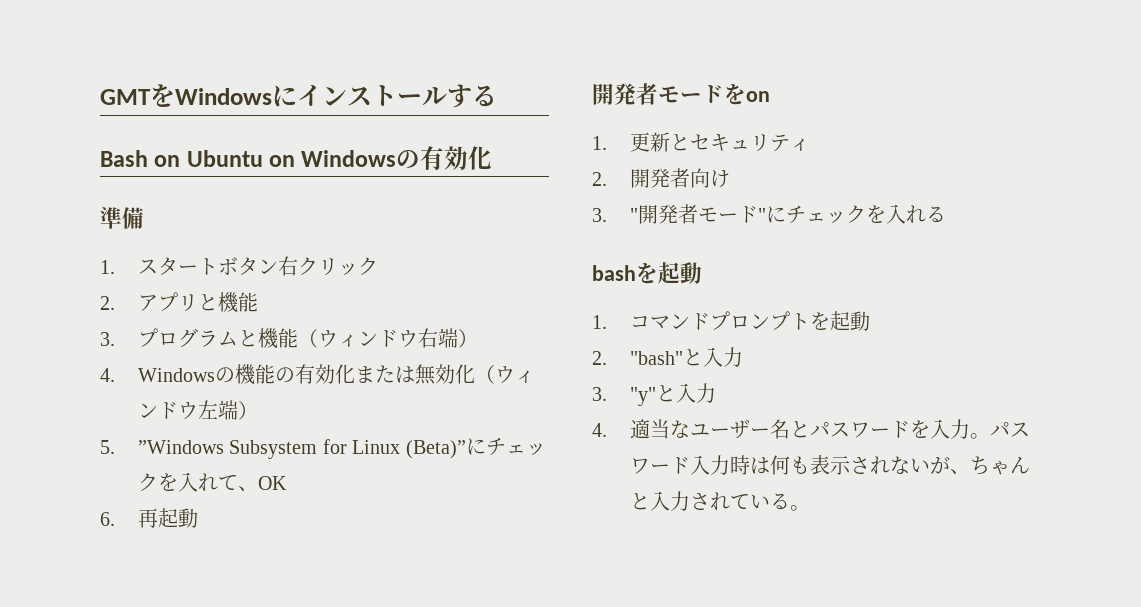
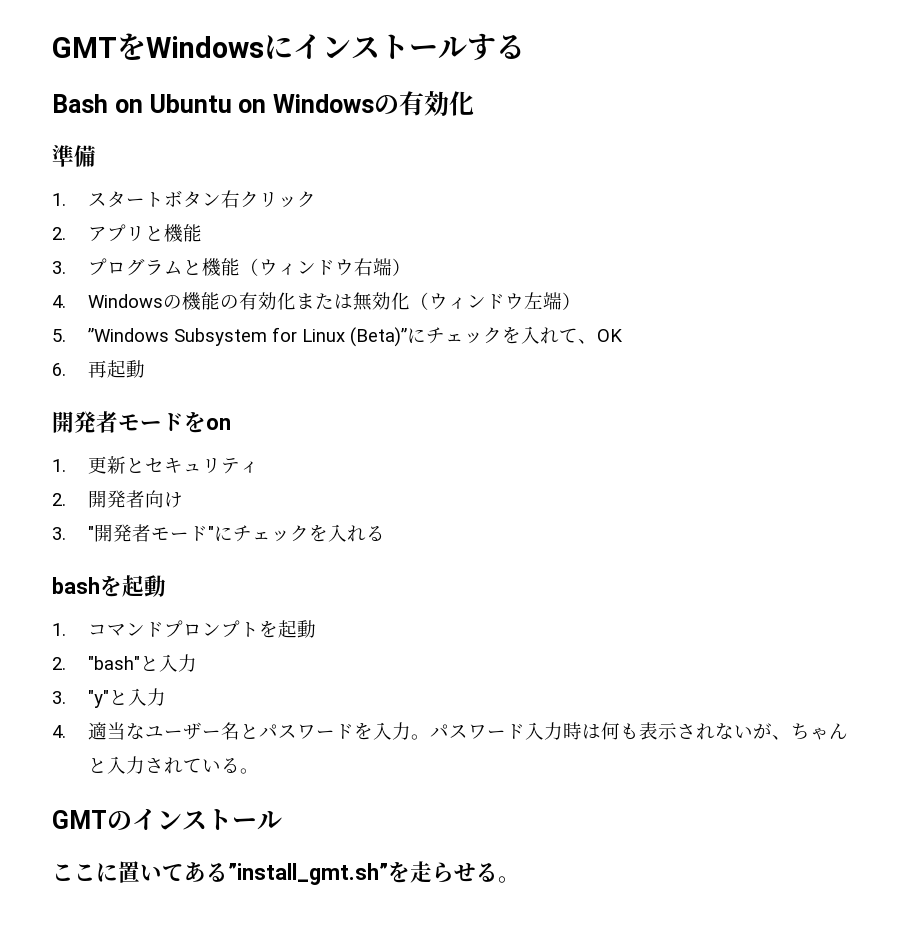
(811, 508) none -> [52,808,282,831] [52,861,520,885] // GMTのインストール // ここに置いてある”install_gmt.sh”を走らせる。

